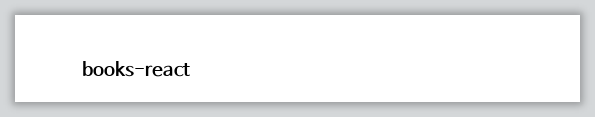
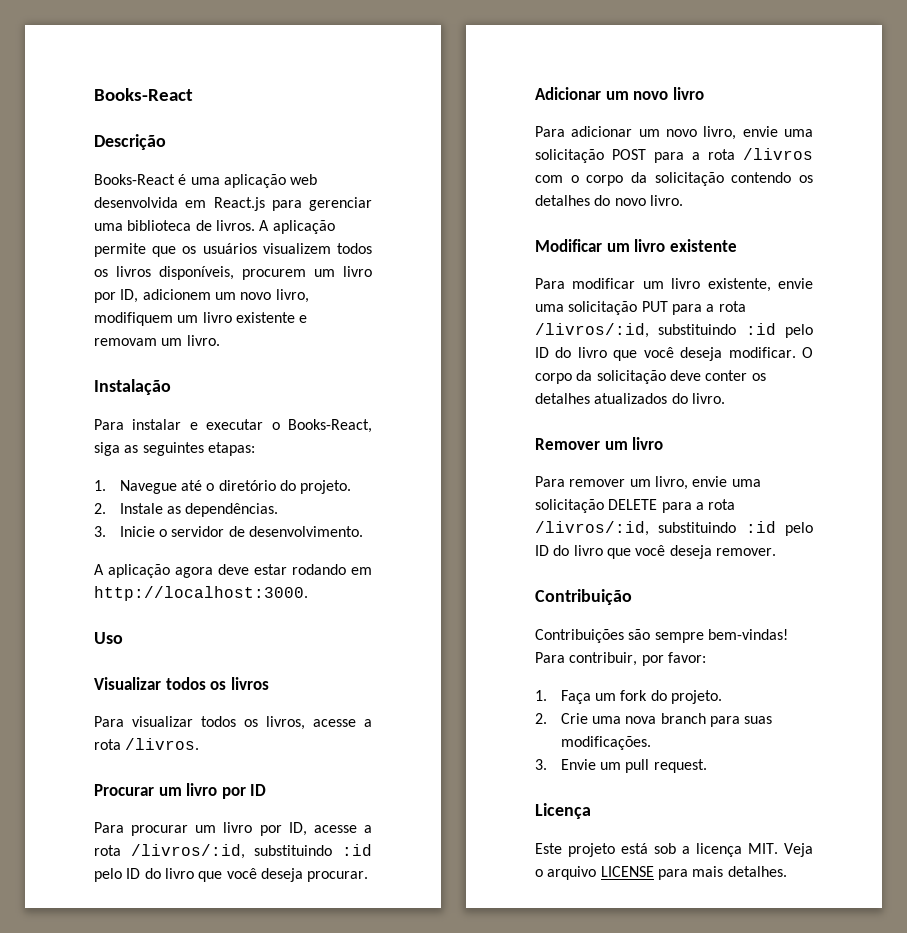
[82,61,190,77] books-react -> [94,88,193,101] [94,134,166,150] [94,174,318,188] [94,197,372,211] [94,220,335,234] [94,243,372,257] [94,266,372,280] [94,289,309,303] [94,312,308,326] [94,335,220,346] [94,379,171,395] [94,419,372,433] [94,442,255,456] [94,480,352,494] [94,503,279,517] [94,526,364,537] [94,564,372,578] [94,586,308,601] [94,632,123,644] [94,677,269,690] [94,716,372,730] [94,738,200,750] [94,783,267,799] [94,822,372,836] [94,844,373,859] [94,868,369,882] [535,87,704,100] [535,126,813,140] [535,148,813,163] [535,172,813,186] [535,195,683,206] [535,239,737,252] [535,278,813,292] [535,301,746,315] [535,323,813,338] [535,347,813,361] [535,370,766,384] [535,393,725,404] [535,437,664,450] [535,476,761,490] [535,499,736,513] [535,521,813,536] [535,545,776,559] [535,589,632,605] [535,629,788,643] [535,652,706,666] [535,690,723,704] [535,713,773,727] [560,736,651,750] [535,759,707,773] [535,803,591,819] [535,843,813,857] [535,866,787,880] Books-React // Descrição // Books-React é uma aplicação web desenvolvida em React.js para gerenciar uma biblioteca de livros. A aplicação permite que os usuários visualizem todos os livros disponíveis, procurem um livro por ID, adicionem um novo livro, modifiquem um livro existente e removam um livro. // Instalação // Para instalar e executar o Books-React, siga as seguintes etapas: // 1. Navegue até o diretório do projeto. // 2. Instale as dependências. // 3. Inicie o servidor de desenvolvimento. // A aplicação agora deve estar rodando em http://localhost:3000. // Uso // Visualizar todos os livros // Para visualizar todos os livros, acesse a rota /livros. // Procurar um livro por ID // Para procurar um livro por ID, acesse a rota /livros/:id, substituindo :id pelo ID do livro que você deseja procurar. // Adicionar um novo livro // Para adicionar um novo livro, envie uma solicitação POST para a rota /livros com o corpo da solicitação contendo os detalhes do novo livro. // Modificar um livro existente // Para modificar um livro existente, envie uma solicitação PUT para a rota /livros/:id, substituindo :id pelo ID do livro que você deseja modificar. O corpo da solicitação deve conter os detalhes atualizados do livro. // Remover um livro // Para remover um livro, envie uma solicitação DELETE para a rota /livros/:id, substituindo :id pelo ID do livro que você deseja remover. // Contribuição // Contribuições são sempre bem-vindas! Para contribuir, por favor: // 1. Faça um fork do projeto. // 2. Crie uma nova branch para suas modificações. // 3. Envie um pull request. // Licença // Este projeto está sob a licença MIT. Veja o arquivo LICENSE para mais detalhes.

